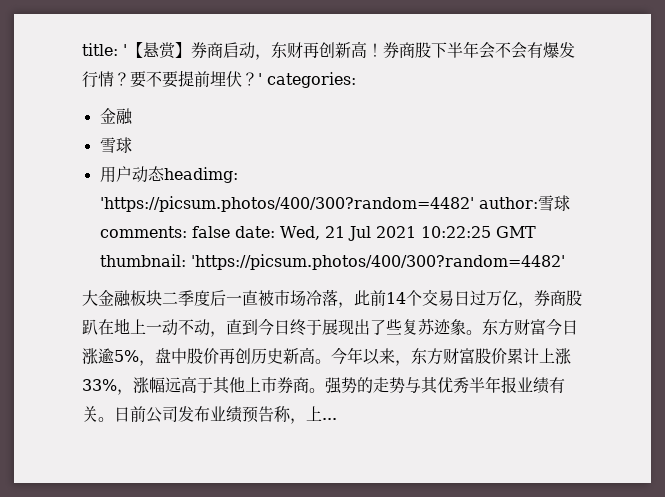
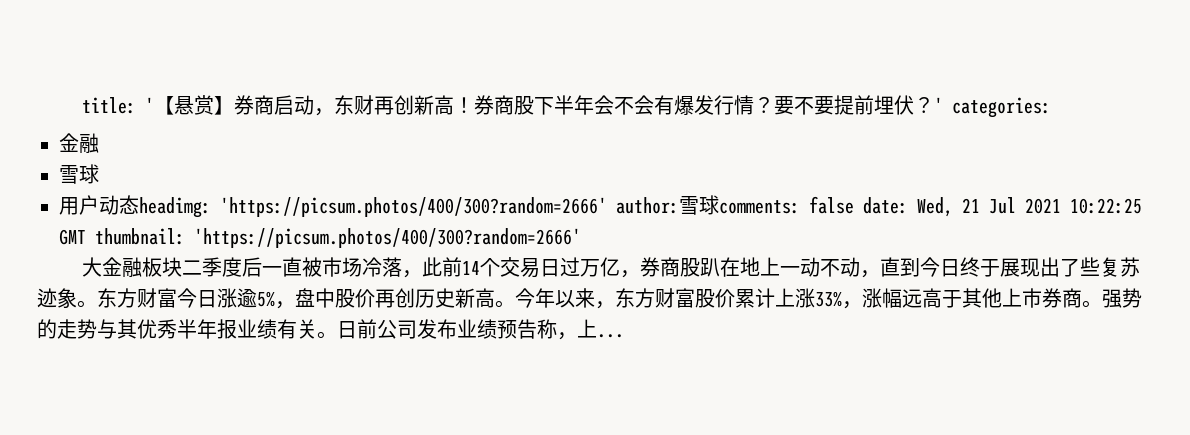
[99,196,474,212] 'https://picsum.photos/400/300?random=4482' -> [220,197,607,217] 'https://picsum.photos/400/300?random=2666'
[190,254,565,270] 'https://picsum.photos/400/300?random=4482' -> [194,228,581,248] 'https://picsum.photos/400/300?random=2666'

